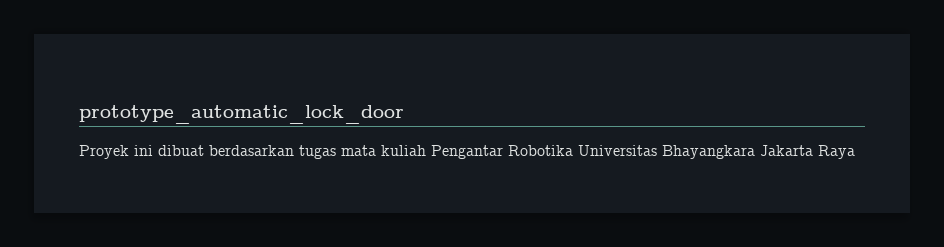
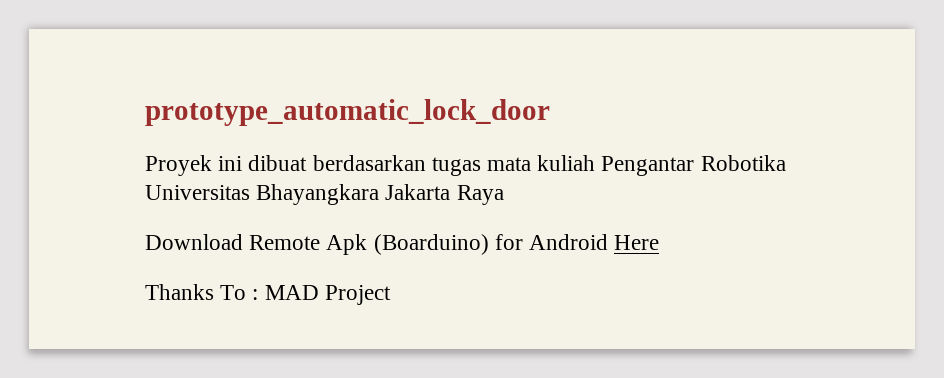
(855, 152) none -> [145,234,660,255] [145,284,391,305] // Download Remote Apk (Boarduino) for Android Here // Thanks To : MAD Project

